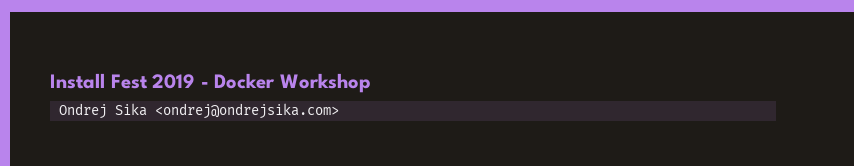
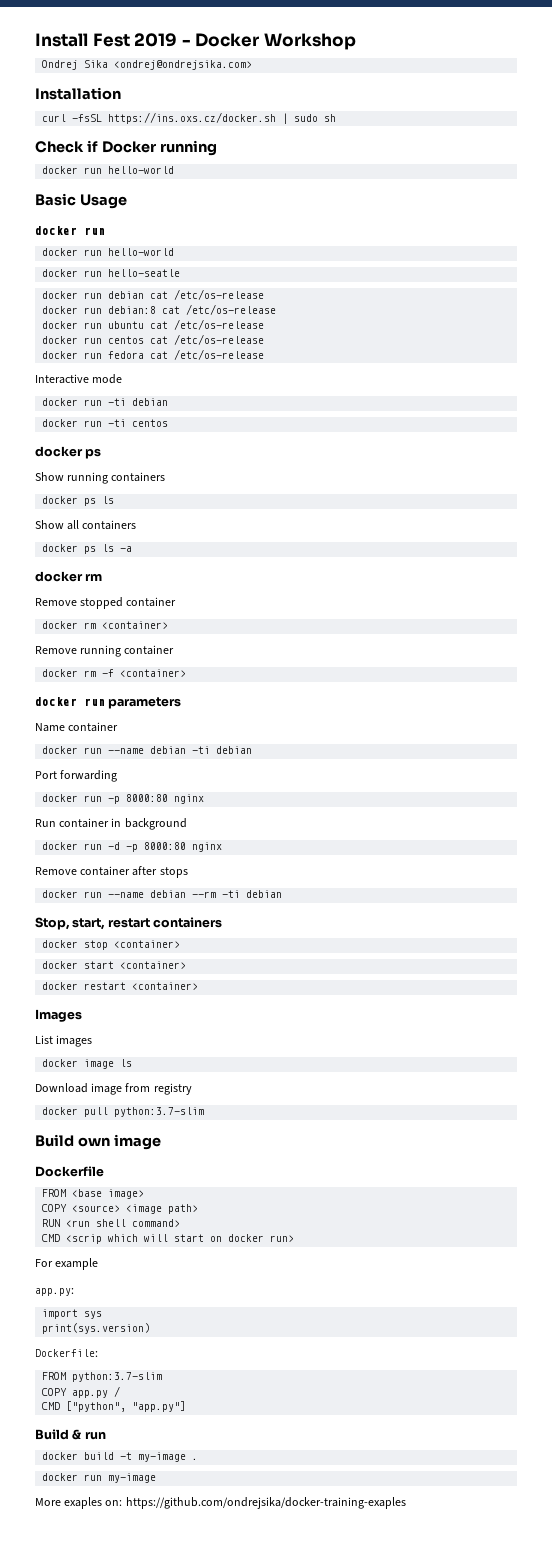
(339, 111) none -> [35,87,121,100] [42,112,337,124] [35,140,217,156] [42,166,175,174] [35,193,127,209] [35,226,105,235] [42,248,175,256] [42,269,181,277] [42,289,265,300] [42,304,277,315] [42,319,265,330] [42,334,265,345] [42,349,265,360] [35,374,123,384] [42,398,169,406] [42,419,169,427] [35,446,102,459] [35,472,166,484] [42,496,115,506] [35,520,137,530] [42,544,133,554] [35,571,103,582] [35,597,177,609] [42,621,169,629] [35,645,175,657] [42,669,187,677] [35,697,182,709] [35,722,119,732] [42,746,253,754] [35,770,118,782] [42,794,205,804] [35,818,187,830] [42,842,223,852] [35,866,188,878] [42,890,283,898] [35,917,223,930] [42,940,181,950] [42,961,187,969] [42,982,199,990] [35,1009,82,1022] [35,1035,93,1047] [42,1059,133,1069] [35,1083,192,1095] [42,1107,205,1117] [35,1134,161,1150] [35,1166,104,1177] [42,1189,145,1199] [42,1204,199,1214] [42,1219,181,1227] [42,1234,295,1244] [35,1258,99,1270] [35,1288,74,1296] [42,1309,103,1319] [42,1323,151,1334] [35,1349,98,1357] [42,1372,163,1382] [42,1386,121,1398] [42,1401,187,1412] [35,1429,106,1440] [42,1452,199,1462] [42,1473,157,1483] [35,1497,406,1509] // Installation // curl -fsSL https://ins.oxs.cz/docker.sh | sudo sh // Check if Docker running // docker run hello-world // Basic Usage // docker run // docker run hello-world // docker run hello-seatle // docker run debian cat /etc/os-release // docker run debian:8 cat /etc/os-release // docker run ubuntu cat /etc/os-release // docker run centos cat /etc/os-release // docker run fedora cat /etc/os-release // Interactive mode // docker run -ti debian // docker run -ti centos // docker ps // Show running containers // docker ps ls // Show all containers // docker ps ls -a // docker rm // Remove stopped container // docker rm <container> // Remove running container // docker rm -f <container> // docker run parameters // Name container // docker run --name debian -ti debian // Port forwarding // docker run -p 8000:80 nginx // Run container in background // docker run -d -p 8000:80 nginx // Remove container after stops // docker run --name debian --rm -ti debian // Stop, start, restart containers // docker stop <container> // docker start <container> // docker restart <container> // Images // List images // docker image ls // Download image from registry // docker pull python:3.7-slim // Build own image // Dockerfile // FROM <base image> // COPY <source> <image path> // RUN <run shell command> // CMD <scrip which will start on docker run> // For example // app.py: // import sys // print(sys.version) // Dockerfile: // FROM python:3.7-slim // COPY app.py / // CMD ["python", "app.py"] // Build & run // docker build -t my-image . // docker run my-image // More exaples on: https://github.com/ondrejsika/docker-training-exaples

